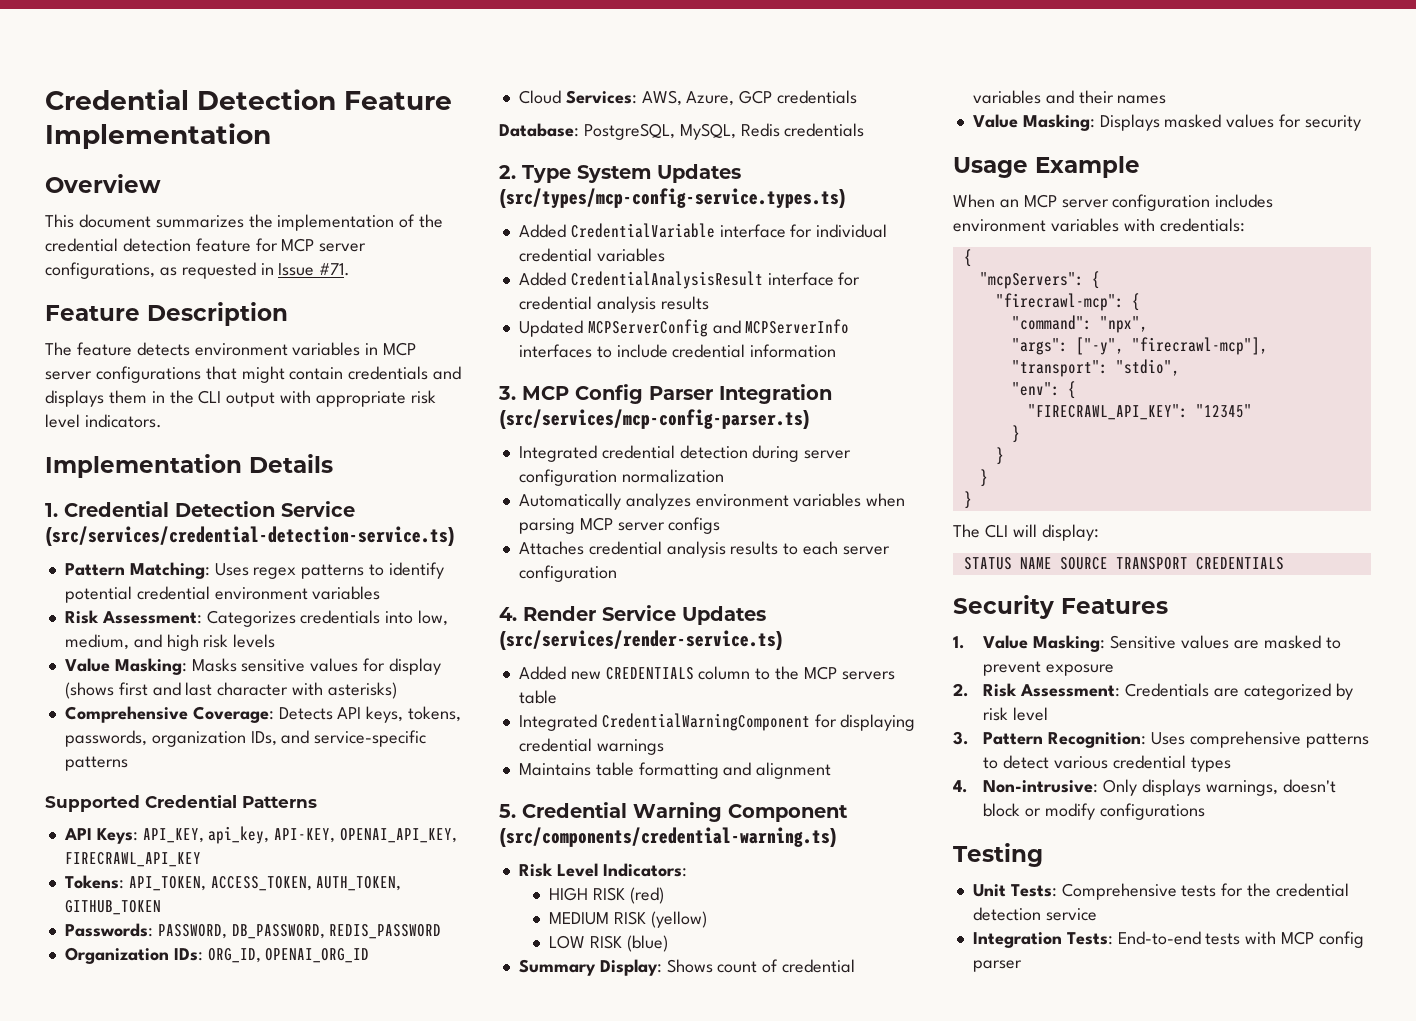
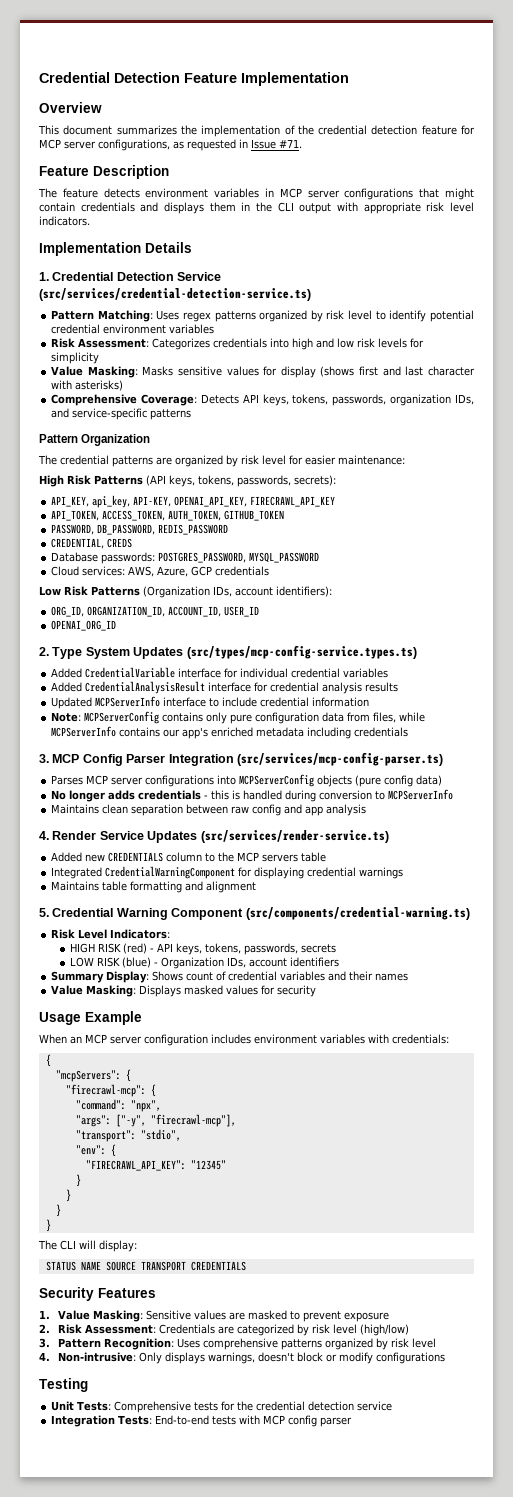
(365, 571) none -> [259,310,373,322] organized by risk level
[418,610,449,626] [64,634,199,651] low, medium, and high -> [292,338,355,350] high and low
(276, 641) none -> [410,338,425,348] [51,352,100,364] for simplicity
[45,795,317,812] [63,828,138,844] Supported Credential Patterns // API Keys: -> [39,434,151,446] [38,455,405,467] [39,475,336,487] Pattern Organization // The credential patterns are organized by risk level for easier maintenance: // High Risk Patterns (API keys, tokens, passwords, secrets): //
[64,875,124,889] Tokens: -> (336, 501) none
[64,923,153,937] Passwords: -> (285, 515) none
[64,947,370,964] Organization IDs: ORG_ID, OPENAI_ORG_ID -> [51,538,133,549] [51,552,320,564] CREDENTIAL, CREDS // Database passwords: POSTGRES_PASSWORD, MYSQL_PASSWORD
[565,90,637,104] Services: -> [82,566,126,576] services:
[499,123,865,140] Database: PostgreSQL, MySQL, Redis credentials -> [39,586,332,598] [51,606,260,617] [51,620,117,631] Low Risk Patterns (Organization IDs, account identifiers): // ORG_ID, ORGANIZATION_ID, ACCOUNT_ID, USER_ID // OPENAI_ORG_ID
[587,319,850,337] [518,344,592,358] MCPServerConfig and MCPServerInfo interfaces -> [95,696,207,707] MCPServerInfo interface
(837, 351) none -> [51,711,426,724] [51,726,409,739] // Note: MCPServerConfig contains only pure configuration data from files, while MCPServerInfo contains our app's enriched metadata including credentials
[518,445,852,462] [518,469,724,486] [518,493,906,510] [518,517,721,534] [518,541,890,558] [518,565,617,582] Integrated credential detection during server configuration normalization // Automatically analyzes environment variables when parsing MCP server configs // Attaches credential analysis results to each server configuration -> [51,774,443,787] [51,789,454,802] [51,804,367,816] Parses MCP server configurations into MCPServerConfig objects (pure config data) // No longer adds credentials - this is handled during conversion to MCPServerInfo // Maintains clean separation between raw config and app analysis
[549,911,707,928] [549,935,668,952] // MEDIUM RISK (yellow) // LOW RISK (blue) -> [149,943,336,955] [69,957,339,969] - API keys, tokens, passwords, secrets // LOW RISK (blue) - Organization IDs, account identifiers
(1049, 714) none -> [359,1324,409,1336] (high/low)
[983,755,1231,772] to detect various credential types -> [324,1338,436,1350] organized by risk level

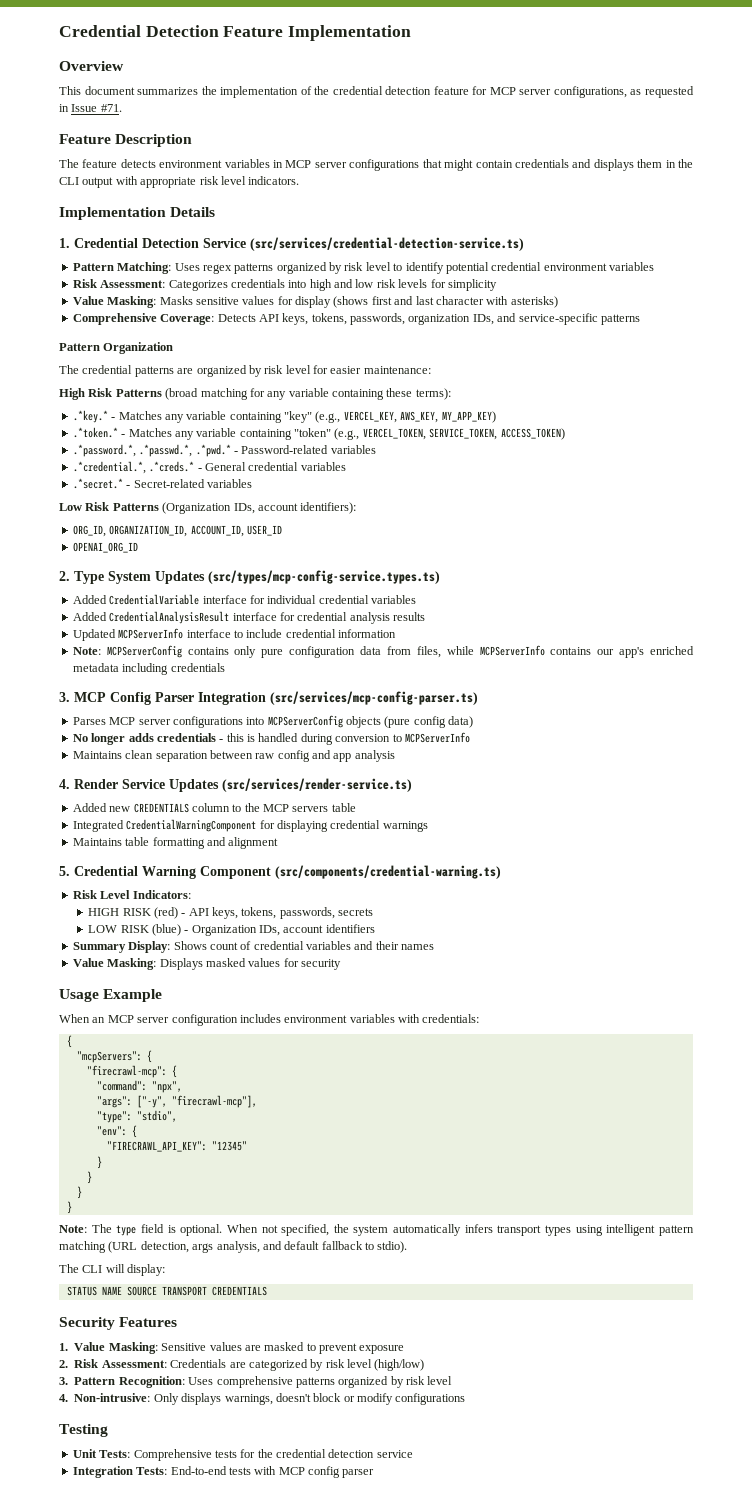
[146,475,336,487] [51,495,336,508] [51,510,285,521] [51,524,229,535] [51,538,133,549] [51,552,320,564] [51,566,270,577] (API keys, tokens, passwords, secrets): // API_KEY, api_key, API-KEY, OPENAI_API_KEY, FIRECRAWL_API_KEY // API_TOKEN, ACCESS_TOKEN, AUTH_TOKEN, GITHUB_TOKEN // PASSWORD, DB_PASSWORD, REDIS_PASSWORD // CREDENTIAL, CREDS // Database passwords: POSTGRES_PASSWORD, MYSQL_PASSWORD // Cloud services: AWS, Azure, GCP credentials -> [165,388,451,400] [72,410,496,423] [72,427,565,440] [72,444,376,457] [72,461,346,474] [72,478,252,489] (broad matching for any variable containing these terms): // .*key.* - Matches any variable containing "key" (e.g., VERCEL_KEY, AWS_KEY, MY_APP_KEY) // .*token.* - Matches any variable containing "token" (e.g., VERCEL_TOKEN, SERVICE_TOKEN, ACCESS_TOKEN) // .*password.*, .*passwd.*, .*pwd.* - Password-related variables // .*credential.*, .*creds.* - General credential variables // .*secret.* - Secret-related variables
[75,1130,136,1142] "transport": -> [96,1111,132,1123] "type":
(51, 1225) none -> [59,1224,694,1236] [59,1241,408,1253] // Note: The type field is optional. When not specified, the system automatically infers transport types using intelligent pattern matching (URL detection, args analysis, and default fallback to stdio).

